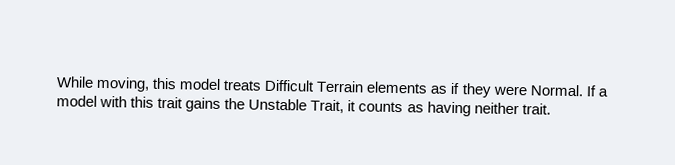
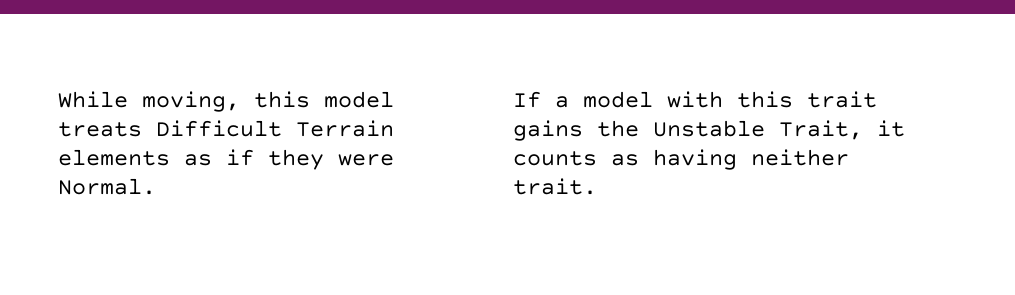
(583, 90) none -> (156, 186) //

